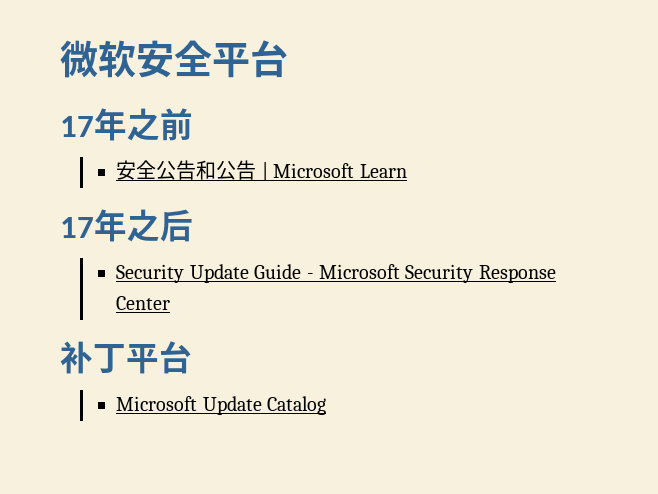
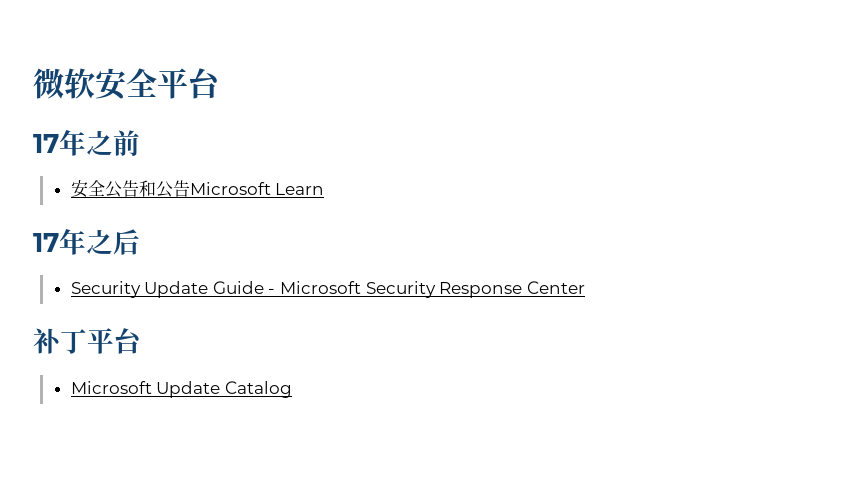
[261,162,268,181] | -> (190, 188) none

